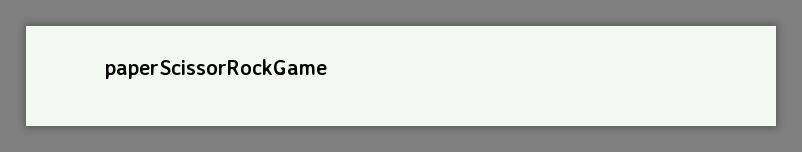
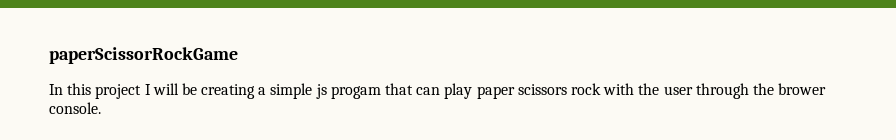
(327, 69) none -> [49,83,827,99] [49,102,101,114] // In this project I will be creating a simple js progam that can play paper scissors rock with the user through the brower console.

